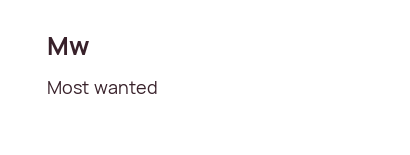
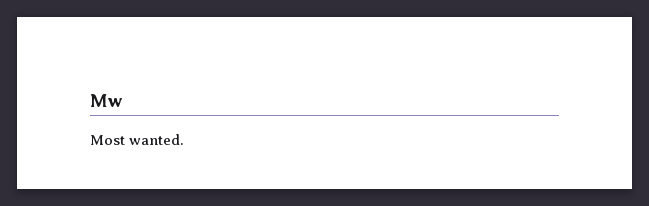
[93,81,158,94] wanted -> [129,134,185,145] wanted.

